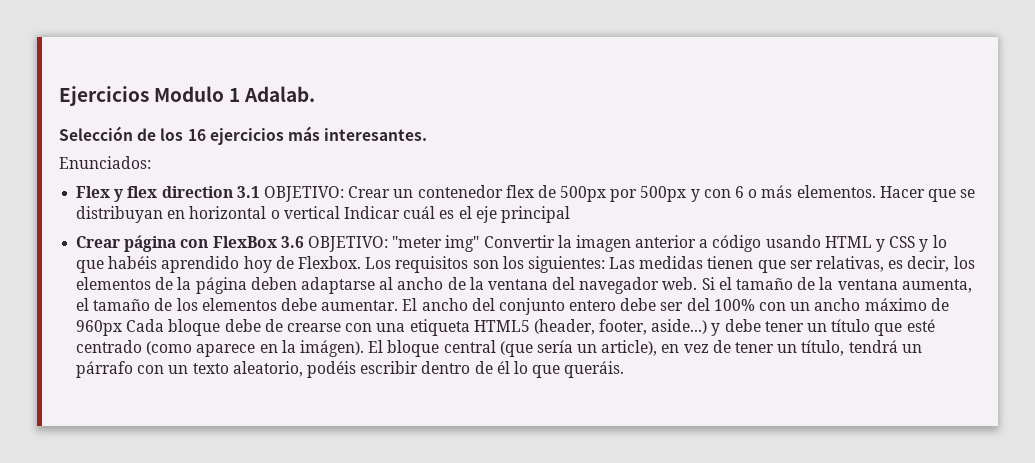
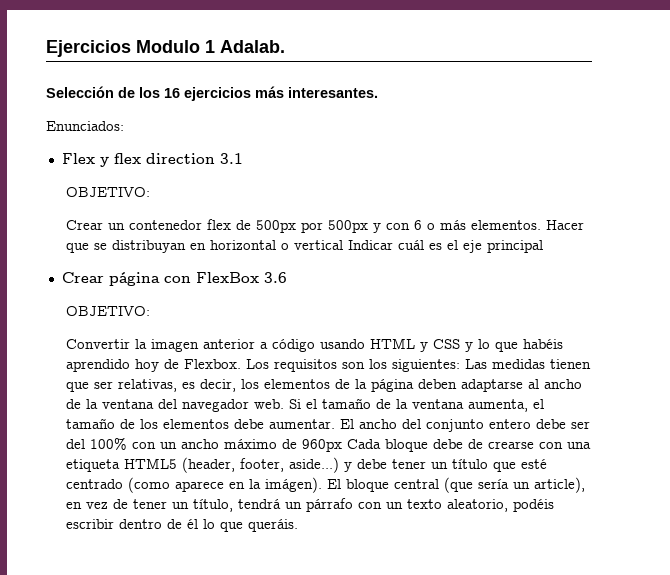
[263,186,344,202] OBJETIVO: -> [65,187,150,197] // OBJETIVO: //
[307,235,480,252] OBJETIVO: "meter img" -> [65,306,150,316] // OBJETIVO: //

